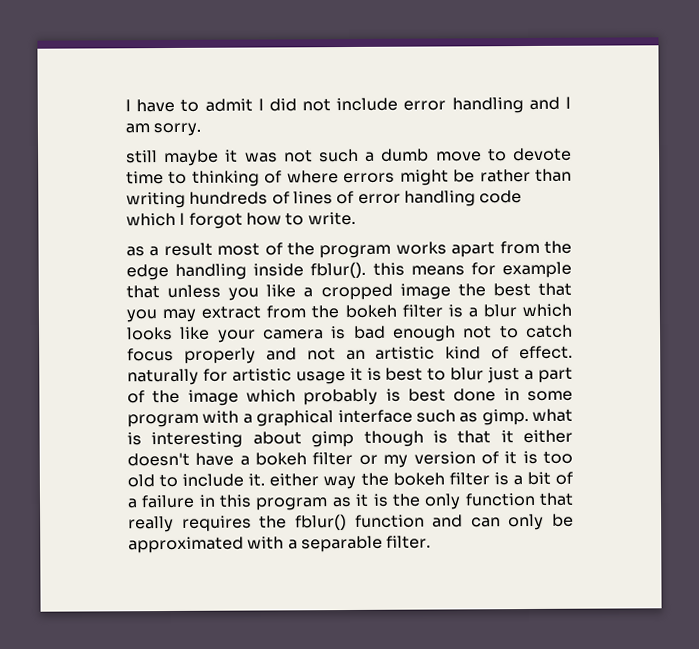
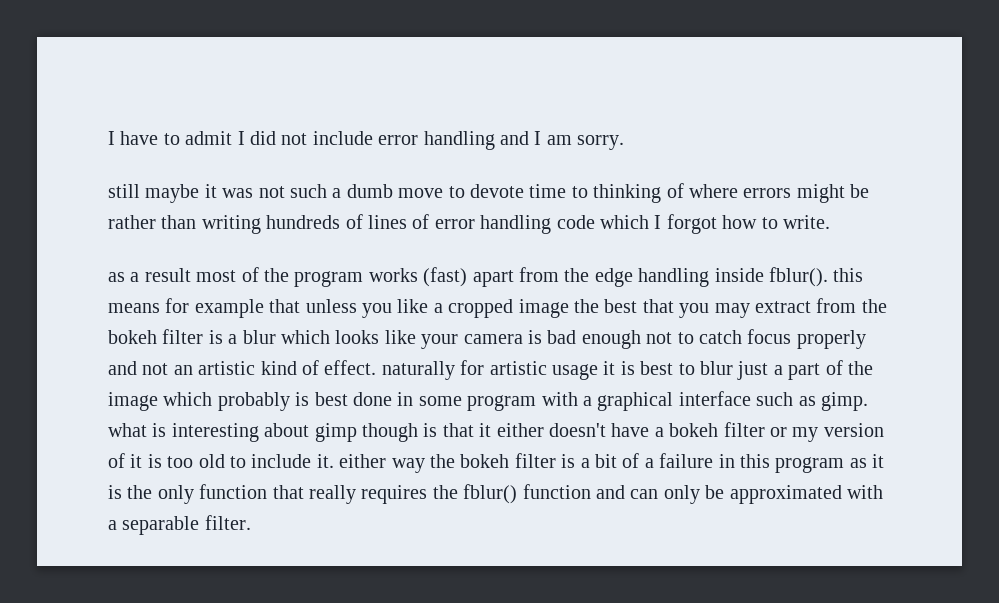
(447, 248) none -> [423,267,468,287] (fast)

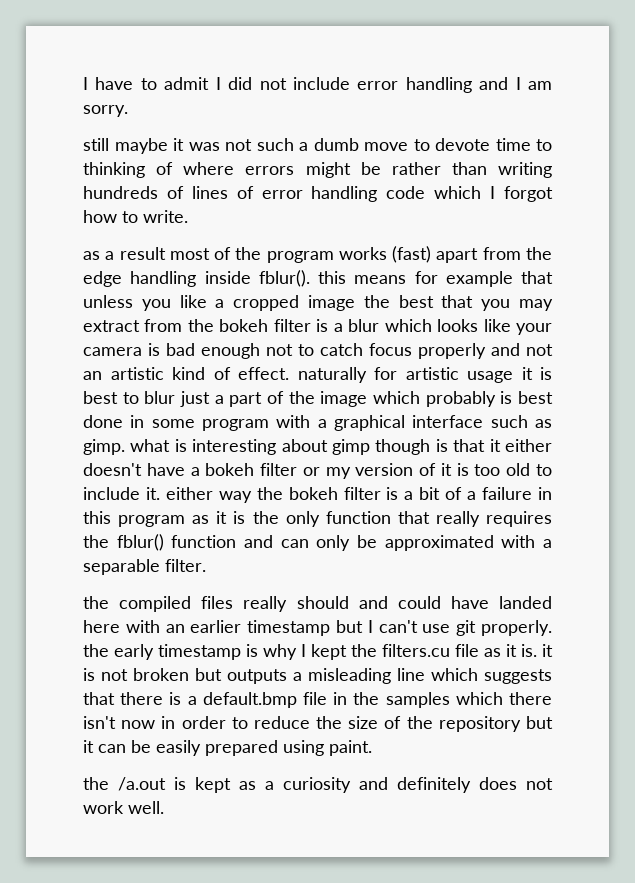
(251, 522) none -> [83,596,552,612] [83,620,552,636] [83,644,553,660] [83,668,552,684] [83,692,552,708] [83,716,553,732] [83,740,372,756] [83,777,553,793] [83,801,164,814] // the compiled files really should and could have landed here with an earlier timestamp but I can't use git properly. the early timestamp is why I kept the filters.cu file as it is. it is not broken but outputs a misleading line which suggests that there is a default.bmp file in the samples which there isn't now in order to reduce the size of the repository but it can be easily prepared using paint. // the /a.out is kept as a curiosity and definitely does not work well.

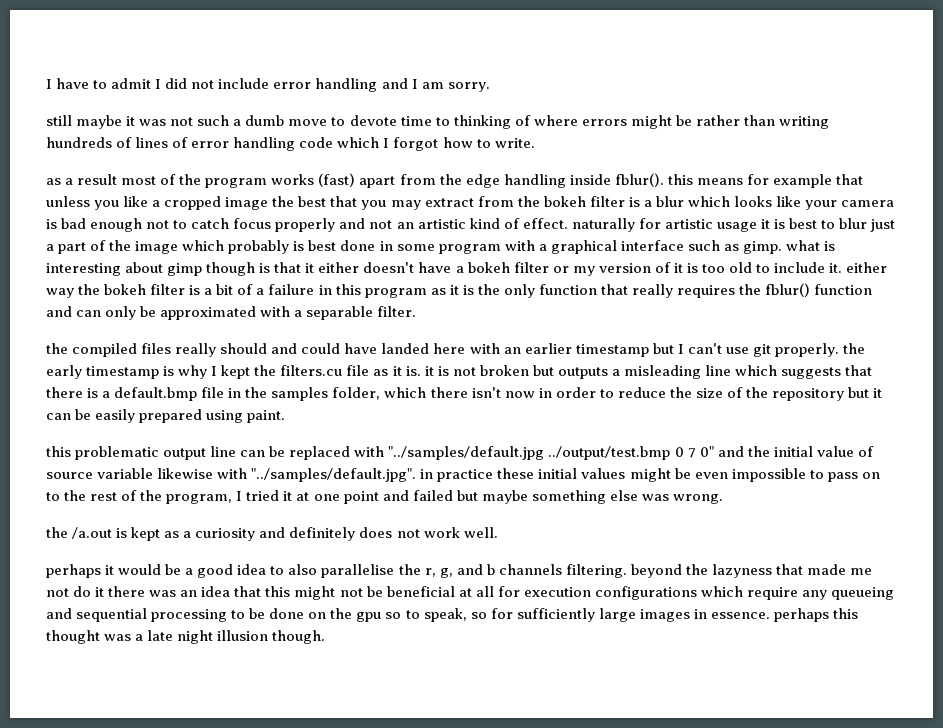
(450, 700) none -> [332,387,381,400] folder,
(372, 748) none -> [46,446,874,460] [46,468,880,482] [46,490,723,504] // this problematic output line can be replaced with "../samples/default.jpg ../output/test.bmp 0 7 0" and the initial value of source variable likewise with "../samples/default.jpg". in practice these initial values might be even impossible to pass on to the rest of the program, I tried it at one point and failed but maybe something else was wrong.
(164, 807) none -> [46,564,873,578] [46,586,895,600] [46,608,858,622] [46,630,326,644] // perhaps it would be a good idea to also parallelise the r, g, and b channels filtering. beyond the lazyness that made me not do it there was an idea that this might not be beneficial at all for execution configurations which require any queueing and sequential processing to be done on the gpu so to speak, so for sufficiently large images in essence. perhaps this thought was a late night illusion though.

